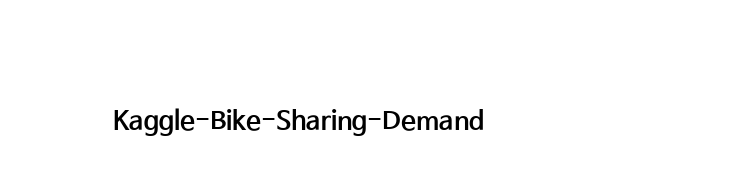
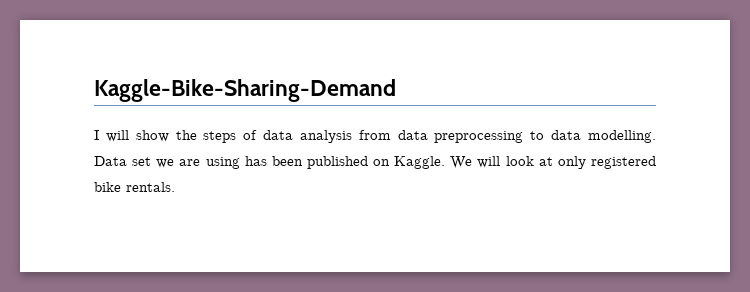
(484, 122) none -> [94,130,657,143] [94,156,656,169] [94,182,175,192] // I will show the steps of data analysis from data preprocessing to data modelling. Data set we are using has been published on Kaggle. We will look at only registered bike rentals.

